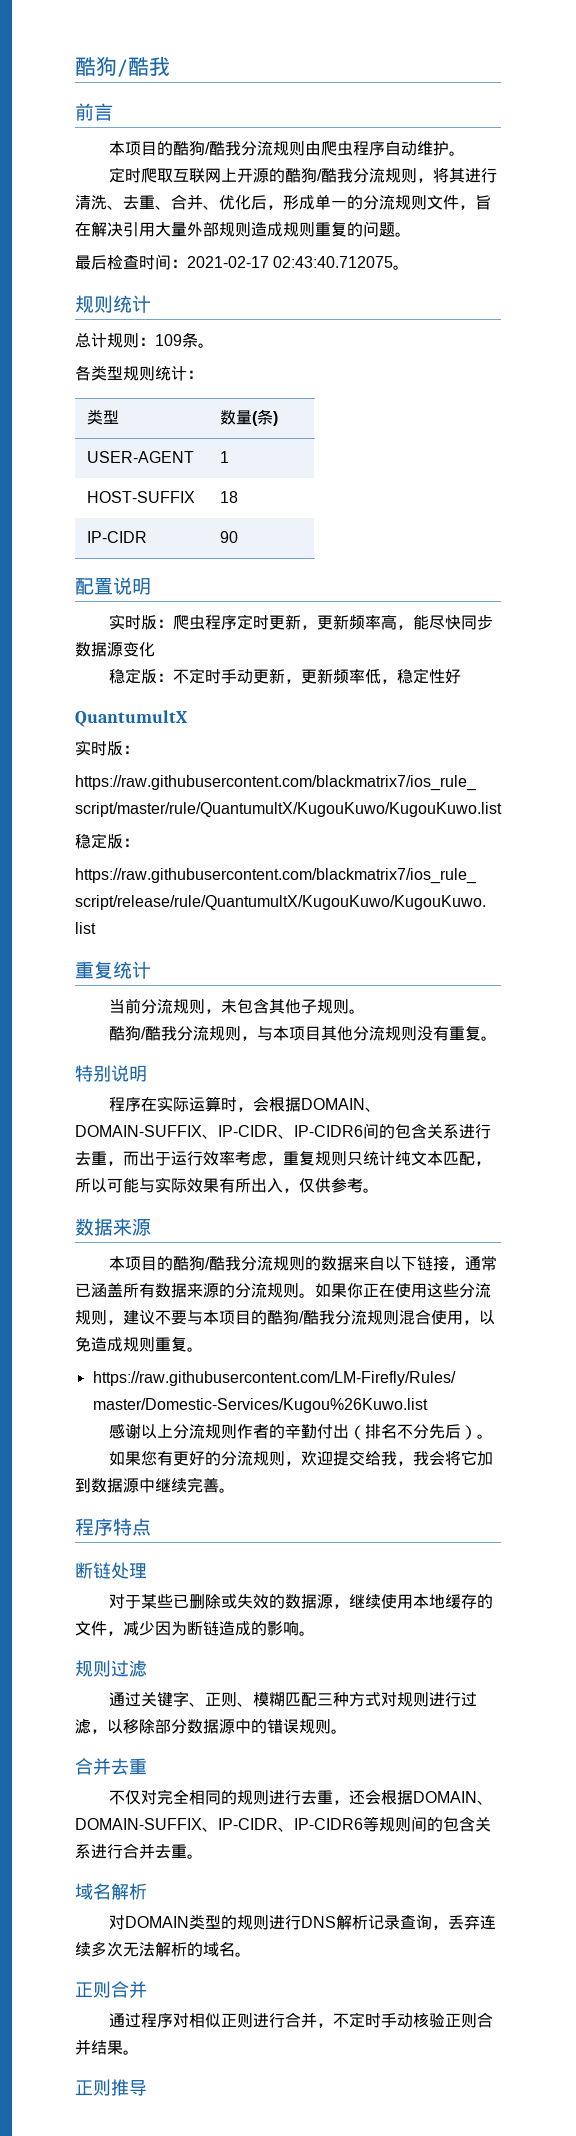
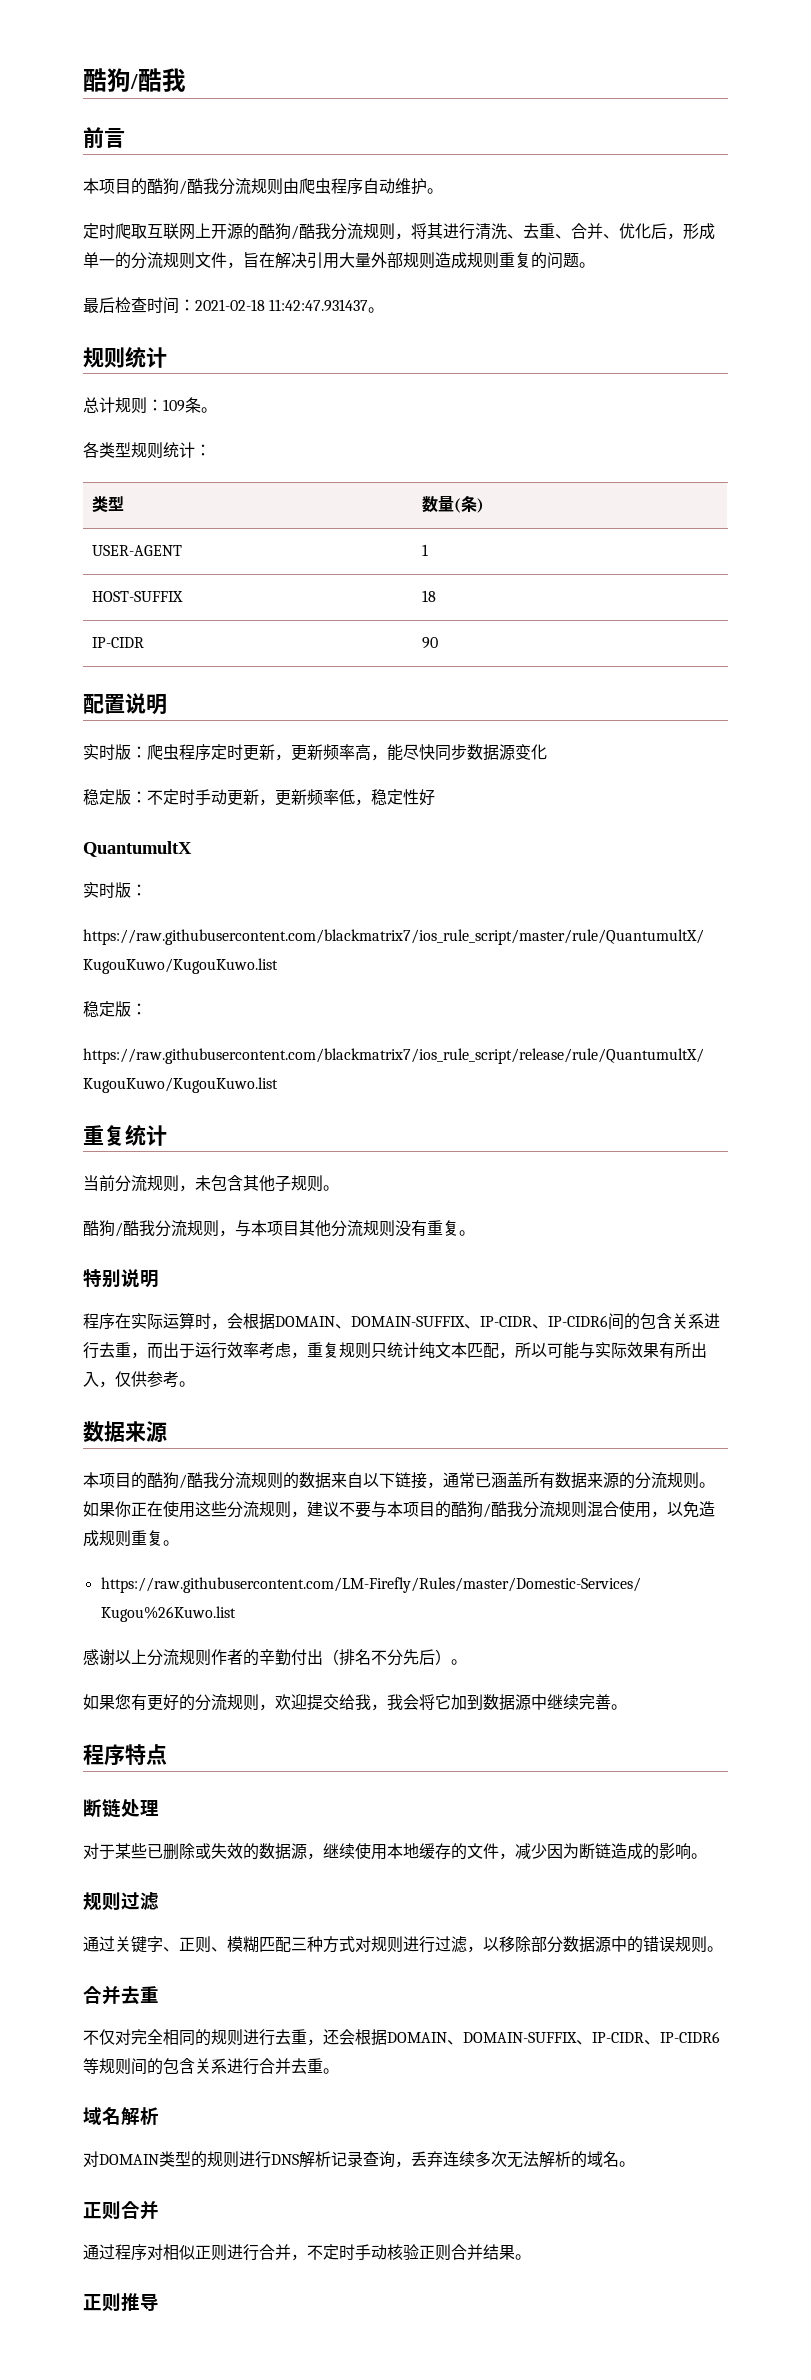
[187,256,394,268] 2021-02-17 02:43:40.712075 -> [195,299,369,312] 2021-02-18 11:42:47.931437

